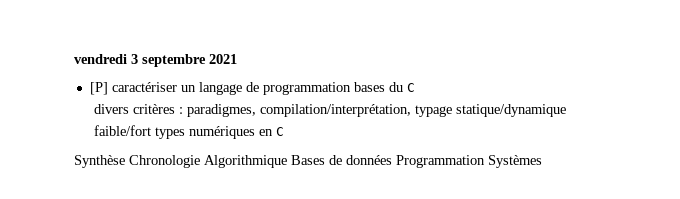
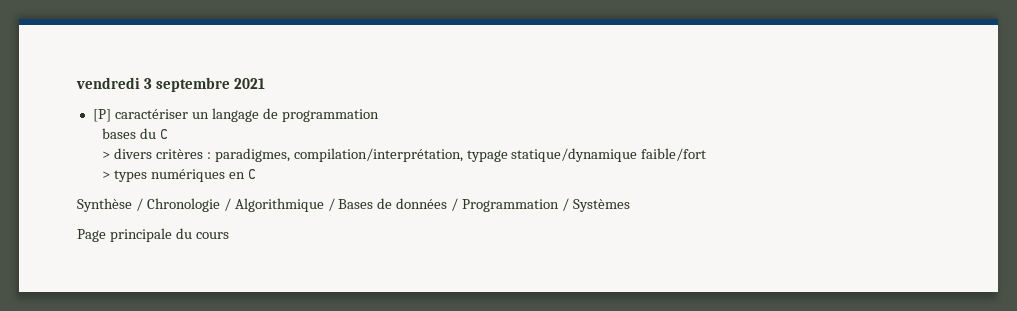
(351, 88) none -> (379, 115) //
(415, 87) none -> [102,151,111,159] >
(151, 130) none -> [102,171,111,179] // >
[129,155,542,168] Chronologie Algorithmique Bases de données Programmation Systèmes -> [135,198,630,212] [77,228,229,242] / Chronologie / Algorithmique / Bases de données / Programmation / Systèmes // Page principale du cours

